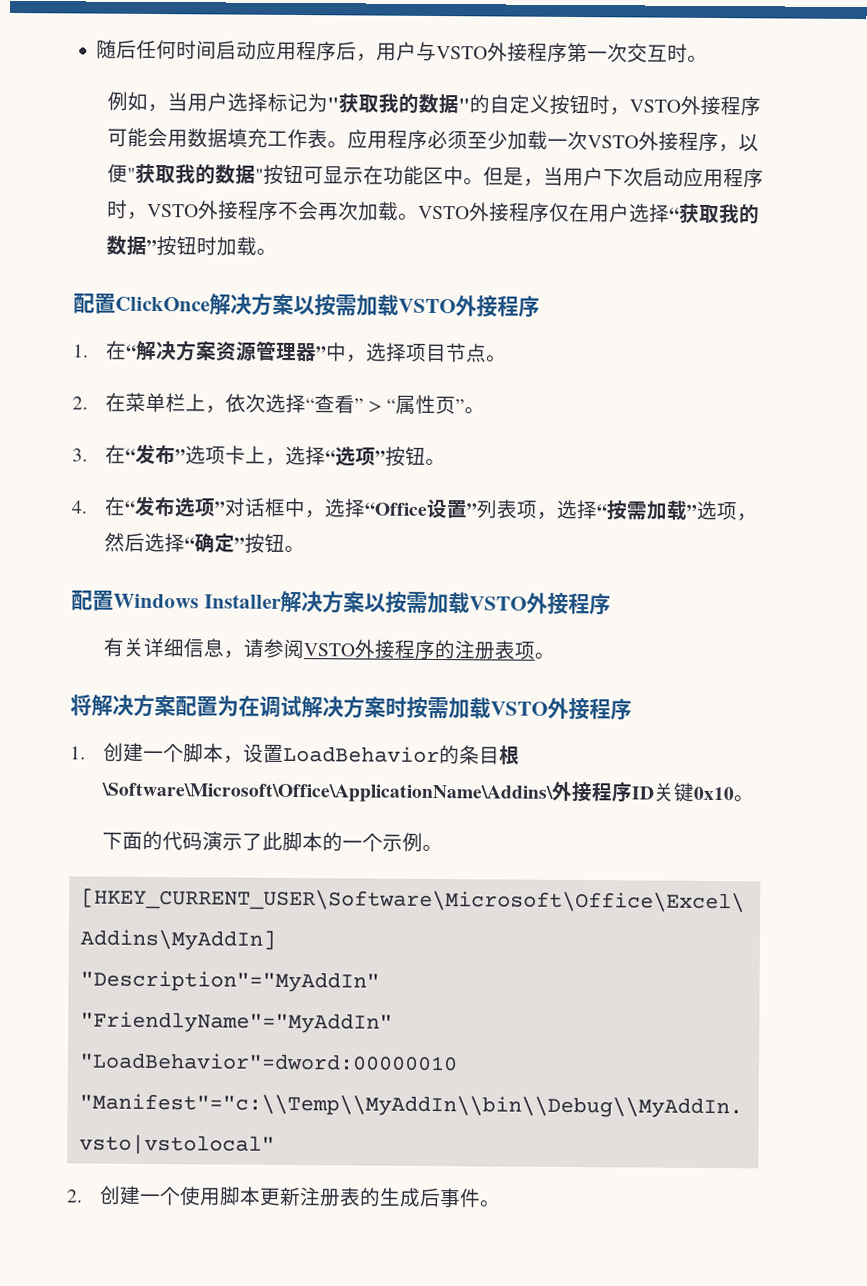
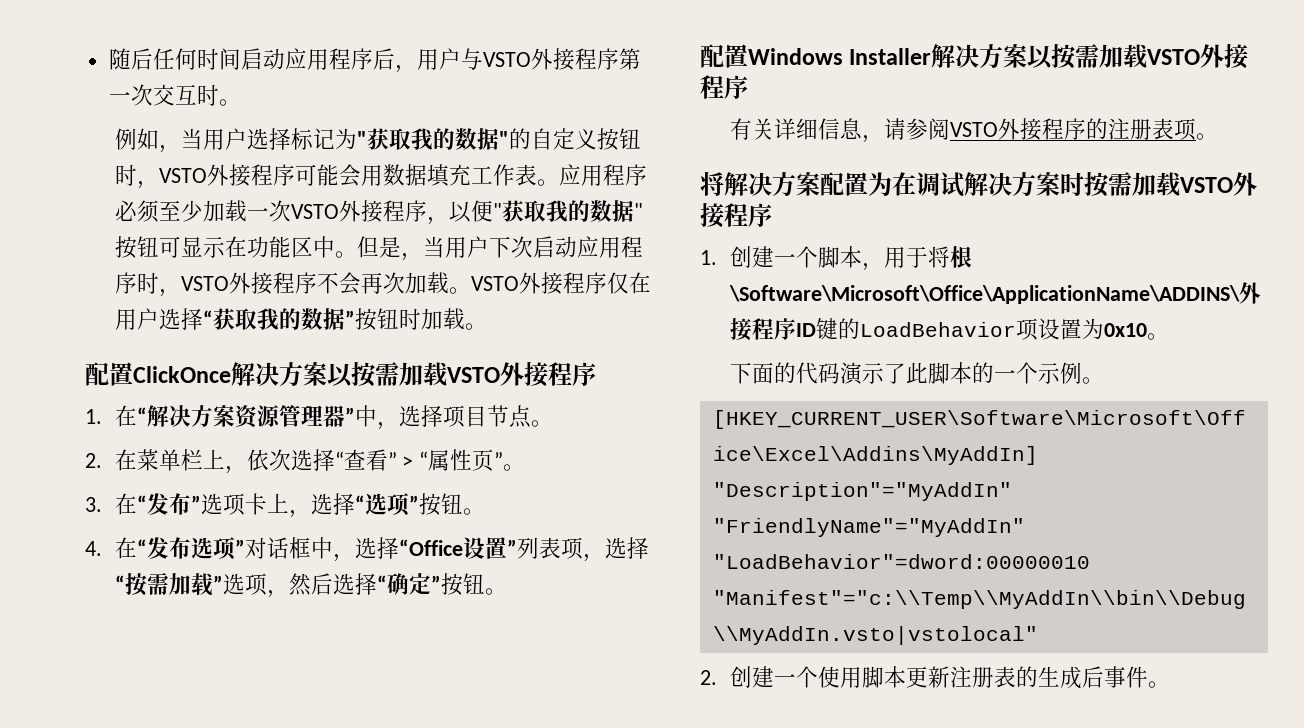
[242,743,520,765] [100,781,695,803] 设置LoadBehavior的条目根\Software\Microsoft\Office\ApplicationName\Addins\外接程序ID关键 -> [883,246,972,268] [728,282,1261,304] [729,318,1104,341] 用于将根\Software\Microsoft\Office\ApplicationName\ADDINS\外接程序ID键的LoadBehavior项设置为

